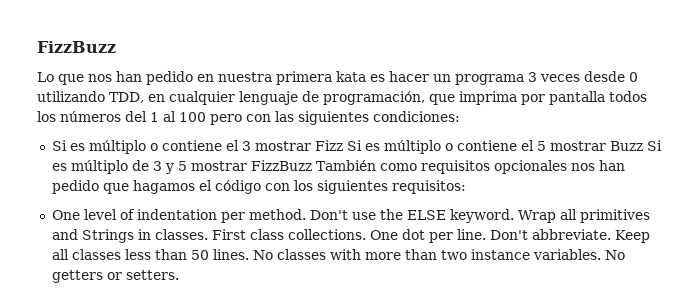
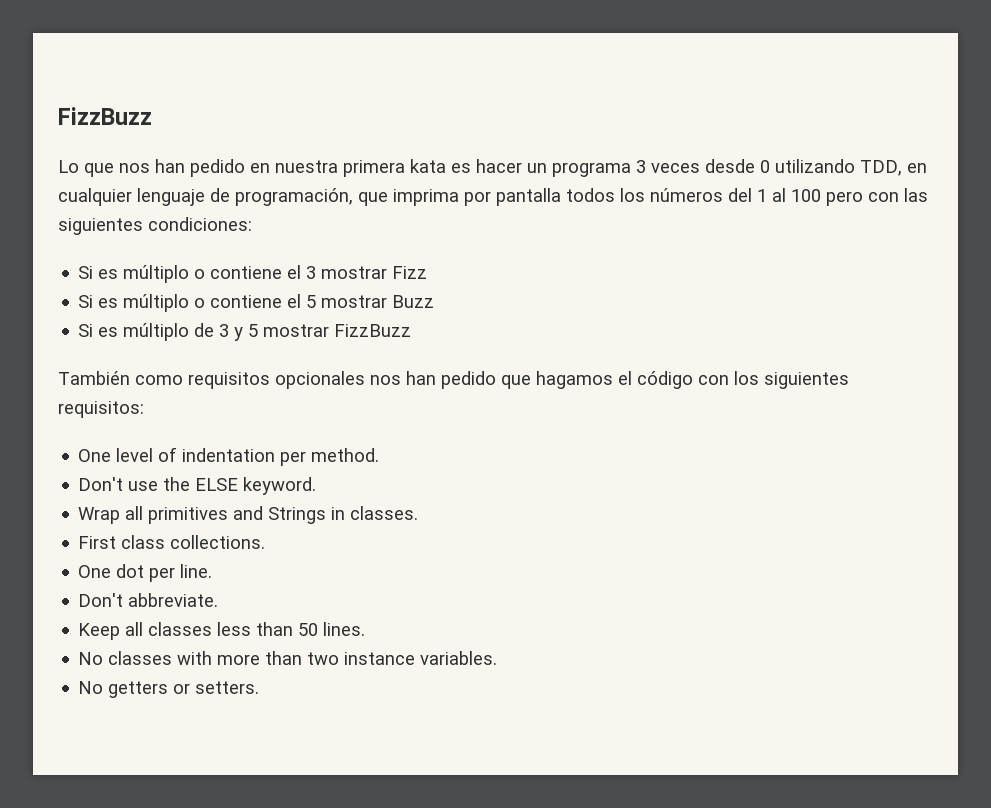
(343, 145) none -> (428, 272) //
(643, 146) none -> (435, 301) //
(312, 165) none -> (412, 330) //
(306, 214) none -> (380, 455) //
(514, 216) none -> (317, 486) //
(208, 234) none -> (419, 513) //
(366, 234) none -> (266, 542) //
(486, 234) none -> (213, 571) //
(611, 234) none -> (219, 600) //
(249, 254) none -> (366, 629) //
(601, 254) none -> (498, 658) //

